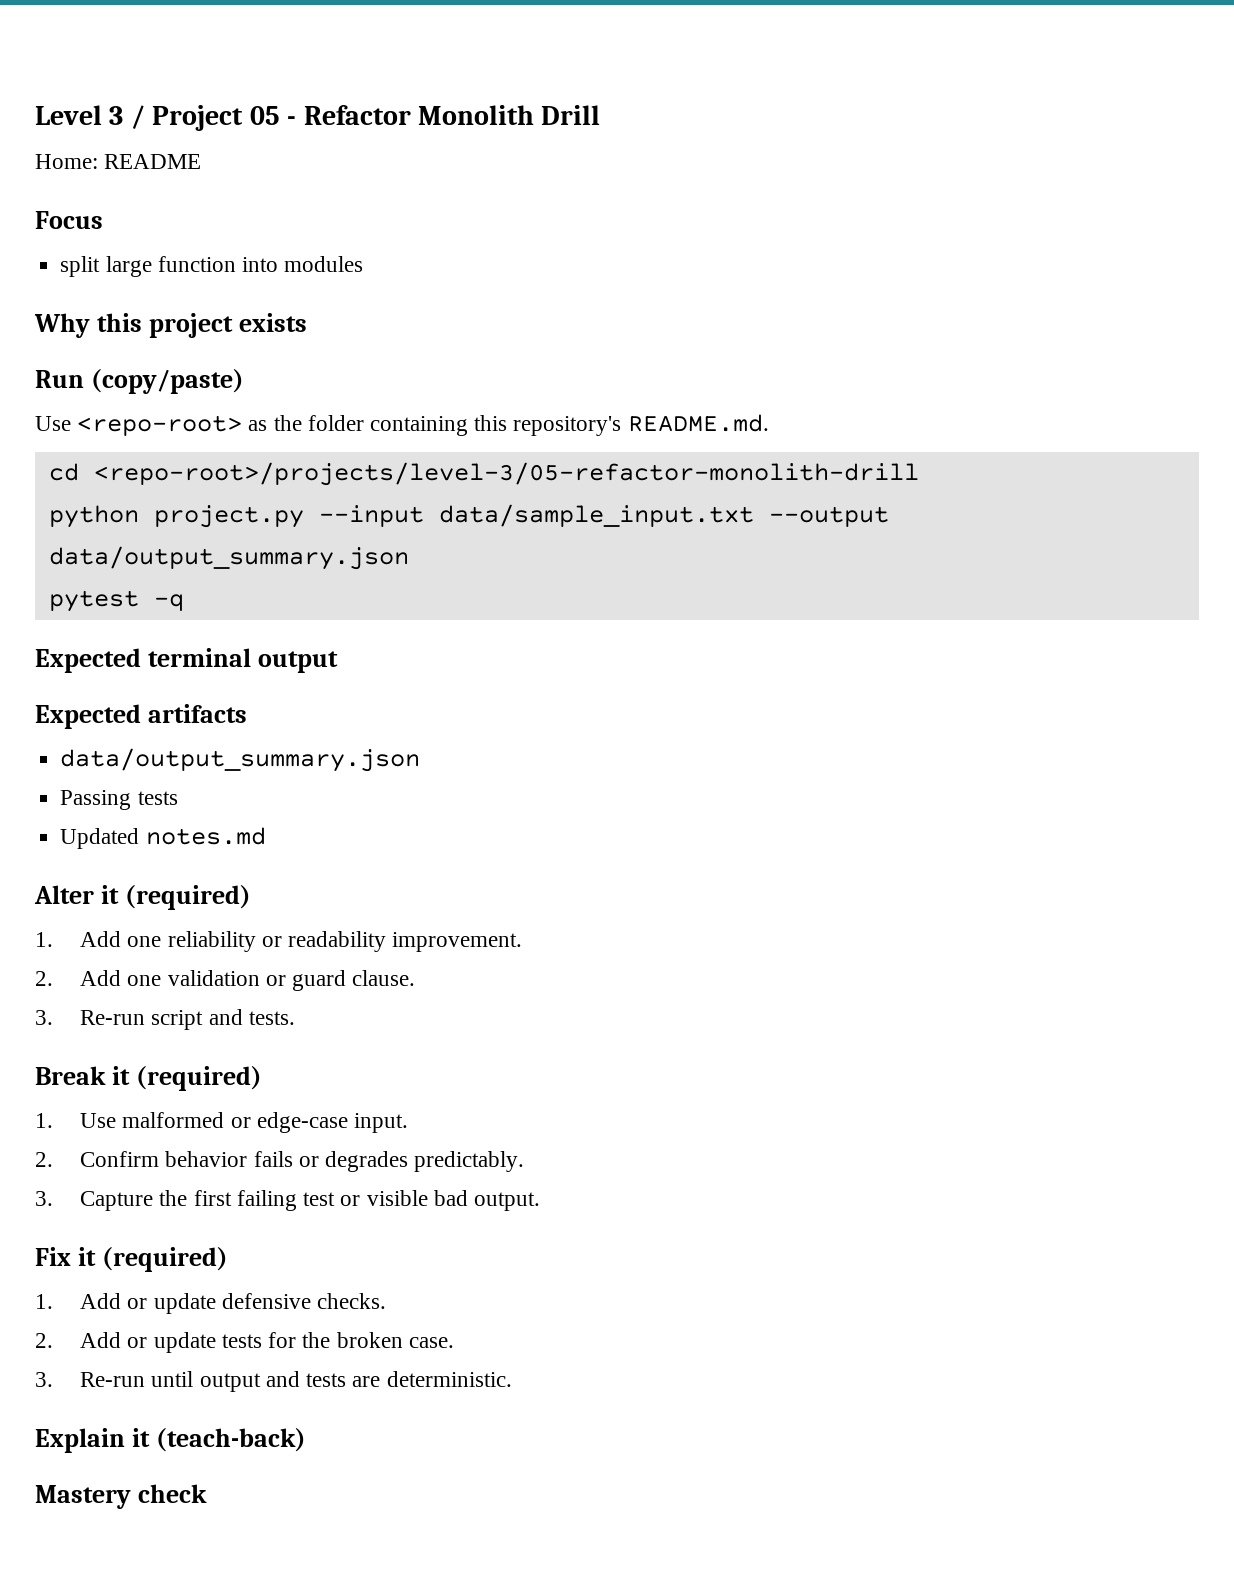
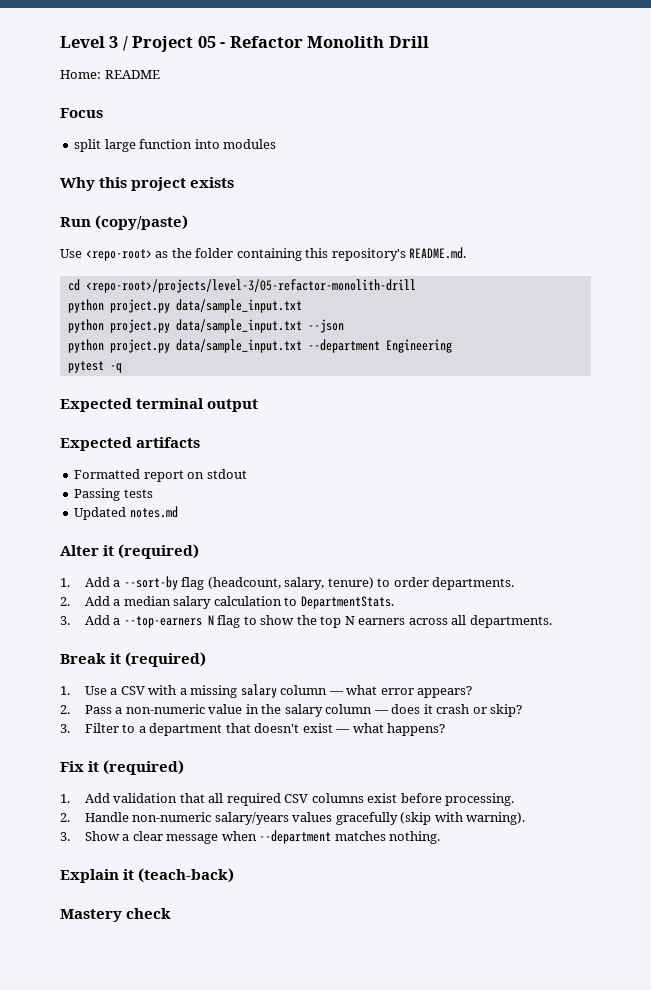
[318,504,889,527] [48,546,409,570] --input data/sample_input.txt --output data/output_summary.json -> [175,299,302,313] [67,319,344,333] [67,339,452,353] data/sample_input.txt // python project.py data/sample_input.txt --json // python project.py data/sample_input.txt --department Engineering
[60,748,421,772] data/output_summary.json -> [74,469,247,482] Formatted report on stdout
[127,931,523,952] [35,970,416,991] [35,1009,295,1030] one reliability or readability improvement. // 2. Add one validation or guard clause. // 3. Re-run script and tests. -> [113,576,515,590] [60,596,394,609] [60,615,552,628] a --sort-by flag (headcount, salary, tenure) to order departments. // 2. Add a median salary calculation to DepartmentStats. // 3. Add a --top-earners N flag to show the top N earners across all departments.
[122,1112,409,1133] [35,1151,525,1172] [35,1190,540,1211] malformed or edge-case input. // 2. Confirm behavior fails or degrades predictably. // 3. Capture the first failing test or visible bad output. -> [110,684,473,698] [60,704,523,717] [60,723,446,736] a CSV with a missing salary column — what error appears? // 2. Pass a non-numeric value in the salary column — does it crash or skip? // 3. Filter to a department that doesn't exist — what happens?
[127,1293,387,1314] [35,1332,454,1353] [35,1371,512,1392] or update defensive checks. // 2. Add or update tests for the broken case. // 3. Re-run until output and tests are deterministic. -> [113,793,515,806] [60,812,526,825] [60,830,441,844] validation that all required CSV columns exist before processing. // 2. Handle non-numeric salary/years values gracefully (skip with warning). // 3. Show a clear message when --department matches nothing.

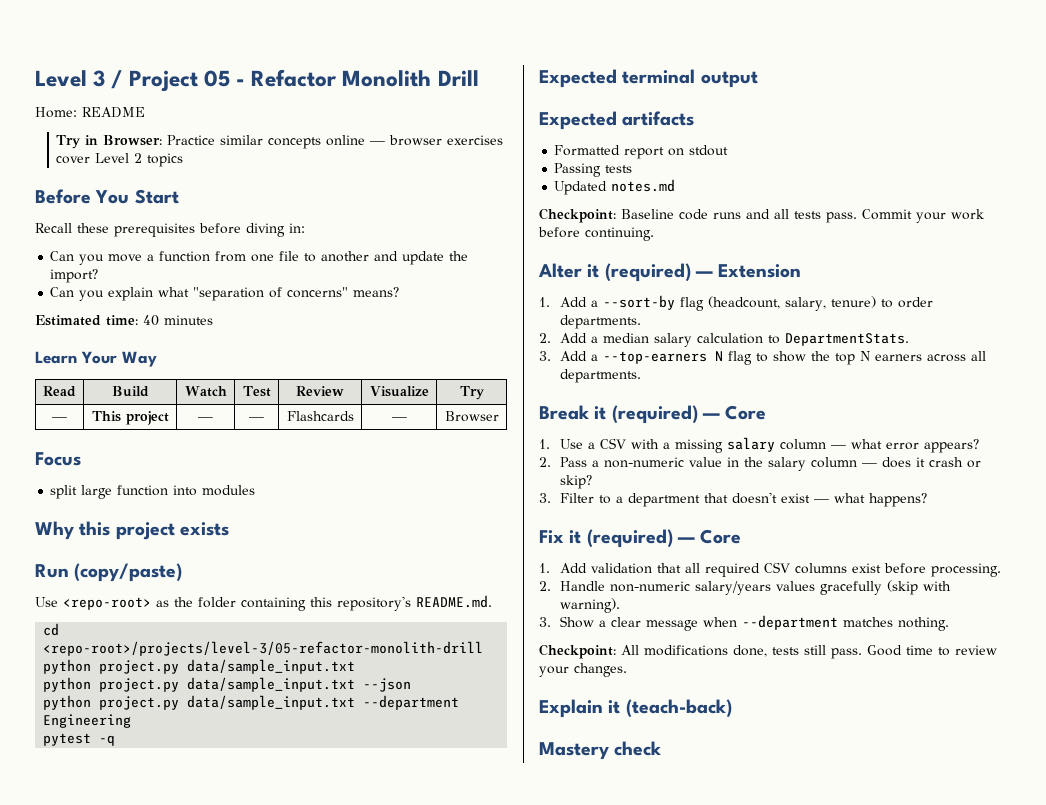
(160, 74) none -> [56,135,504,149] [56,153,184,167] [35,189,179,204] [35,223,305,237] [50,251,469,265] [50,269,99,283] [50,287,400,301] [35,315,213,326] [35,351,157,367] [43,386,76,397] [111,386,149,397] [184,386,227,397] [242,386,271,397] [296,386,344,396] [369,386,429,397] [459,386,484,400] [52,417,67,421] [91,411,169,425] [198,417,213,421] [249,417,264,421] [286,411,354,421] [391,417,407,421] [444,411,499,422] // Try in Browser: Practice similar concepts online — browser exercises cover Level 2 topics // Before You Start // Recall these prerequisites before diving in: // Can you move a function from one file to another and update the import? // Can you explain what "separation of concerns" means? // Estimated time: 40 minutes // Learn Your Way // Read | Build | Watch | Test | Review | Visualize | Try // — | This project | — | — | Flashcards | — | Browser
(178, 512) none -> [539,208,984,223] [538,227,654,241] // Checkpoint: Baseline code runs and all tests pass. Commit your work before continuing.
(200, 551) none -> [694,264,802,278] — Extension
(207, 659) none -> [701,405,767,420] — Core
(185, 767) none -> [676,529,742,544] — Core
(441, 837) none -> [539,644,997,659] [539,663,627,677] // Checkpoint: All modifications done, tests still pass. Good time to review your changes.

